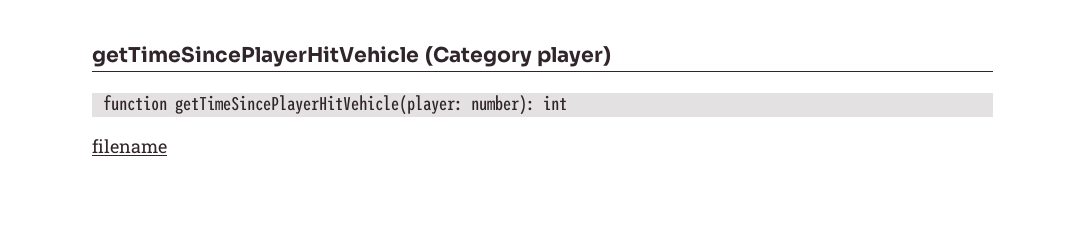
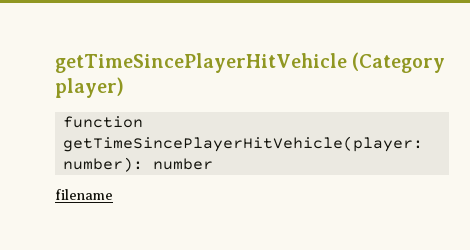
[542,95,567,110] int -> [153,158,214,170] number

